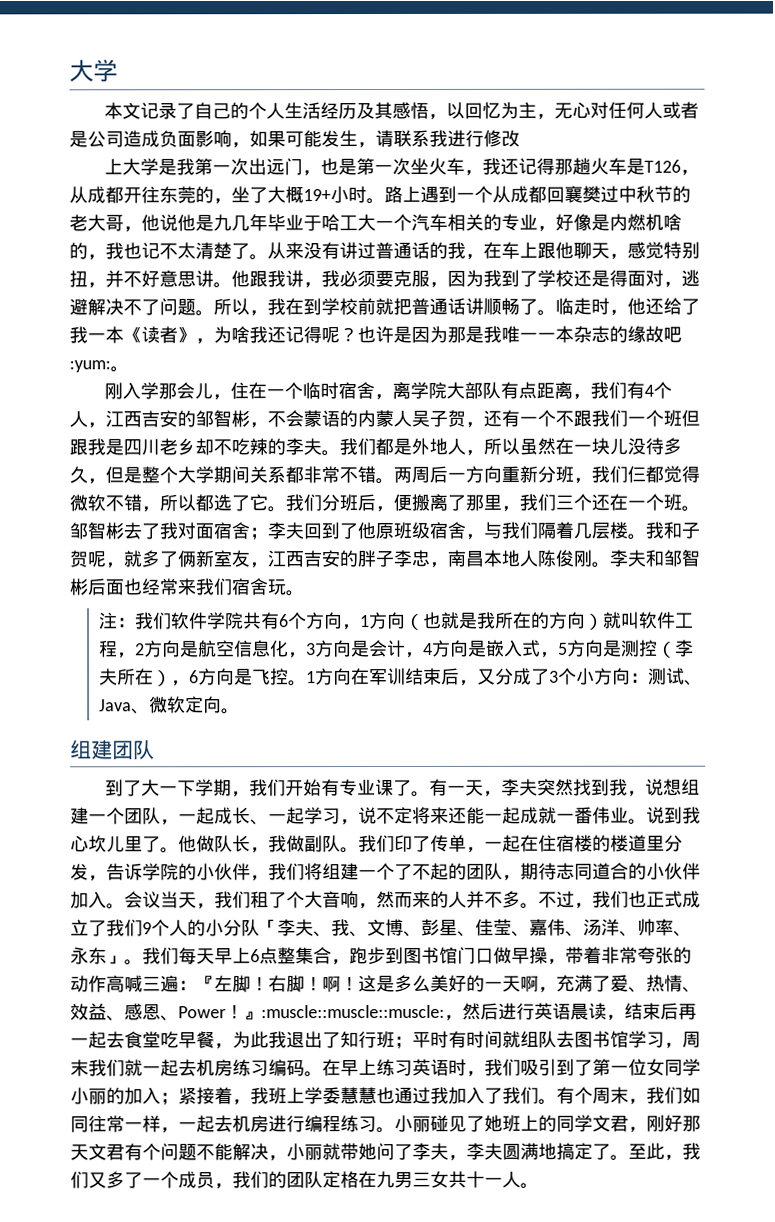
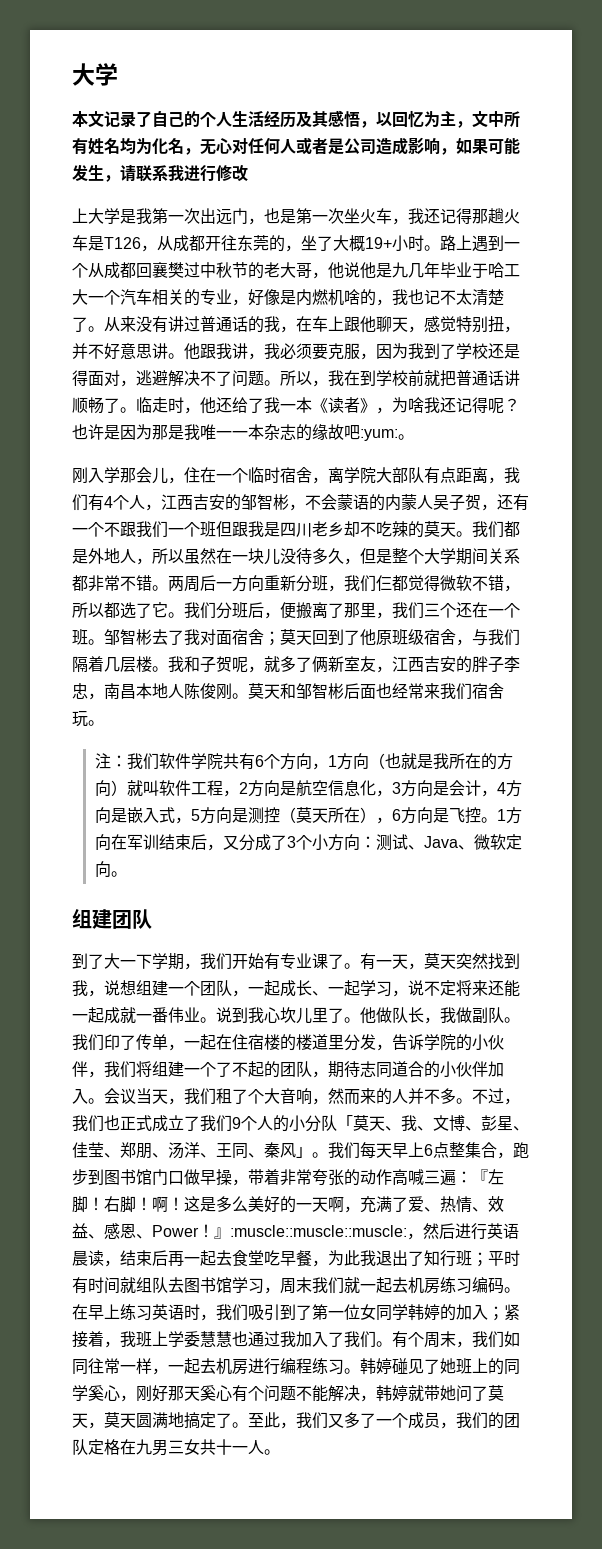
(556, 116) none -> [472,111,520,128] [72,137,200,155] 文中所有姓名均为化名，
[159,130,196,148] 负面 -> (408, 146) none
[285,438,322,456] 李夫 -> [424,521,456,537] 莫天
[267,522,304,540] 李夫 -> [280,629,312,645] 莫天
[609,549,646,567] 李夫 -> [248,683,280,699] 莫天
[674,639,694,657] [98,668,118,686] 李夫 -> [295,807,328,823] 莫天
[501,778,539,796] 李夫 -> [424,953,456,969] 莫天
[277,919,314,937] 李夫 -> [353,1115,385,1131] 莫天
[529,918,566,936] 嘉伟 -> [120,1142,152,1159] 郑朋
[637,918,692,937] [70,947,107,965] 帅率、永东 -> [216,1142,296,1159] 王同、秦风
[70,1087,107,1105] 小丽 -> [408,1304,440,1321] 韩婷
[394,1114,431,1132] 小丽 -> [360,1358,392,1375] 韩婷
[592,1114,629,1132] 文君 -> [88,1385,120,1401] 奚心
[88,1143,125,1161] 文君 -> [200,1385,232,1401] 奚心
[286,1143,323,1161] 小丽 -> [376,1385,408,1402] 韩婷
[412,1142,503,1161] 李夫，李夫 -> [488,1385,504,1401] [72,1412,136,1429] 莫天，莫天

